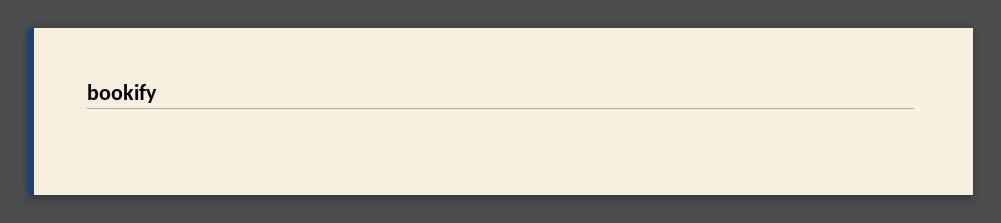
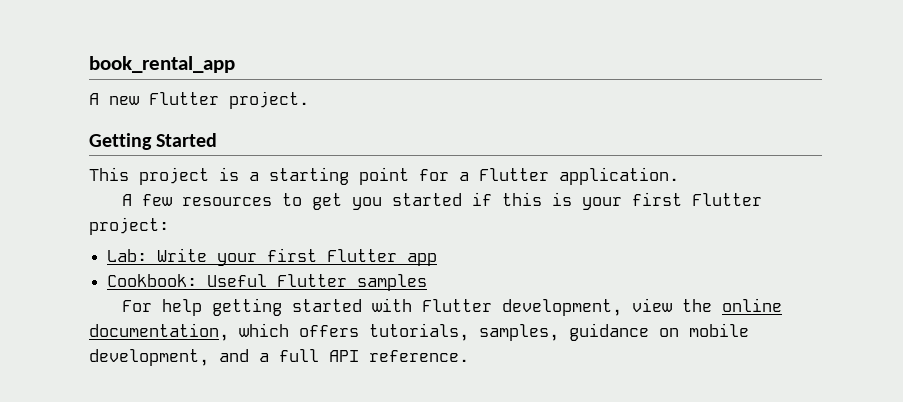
[87,84,157,103] bookify -> [89,56,235,73] [89,91,309,109] [89,133,218,150] [89,167,679,185] [121,192,762,210] [89,217,169,235] [107,248,438,266] [107,274,428,291] [121,298,782,316] [89,323,749,341] [89,349,469,366] book_rental_app // A new Flutter project. // Getting Started // This project is a starting point for a Flutter application. // A few resources to get you started if this is your first Flutter project: // Lab: Write your first Flutter app // Cookbook: Useful Flutter samples // For help getting started with Flutter development, view the online documentation, which offers tutorials, samples, guidance on mobile development, and a full API reference.

